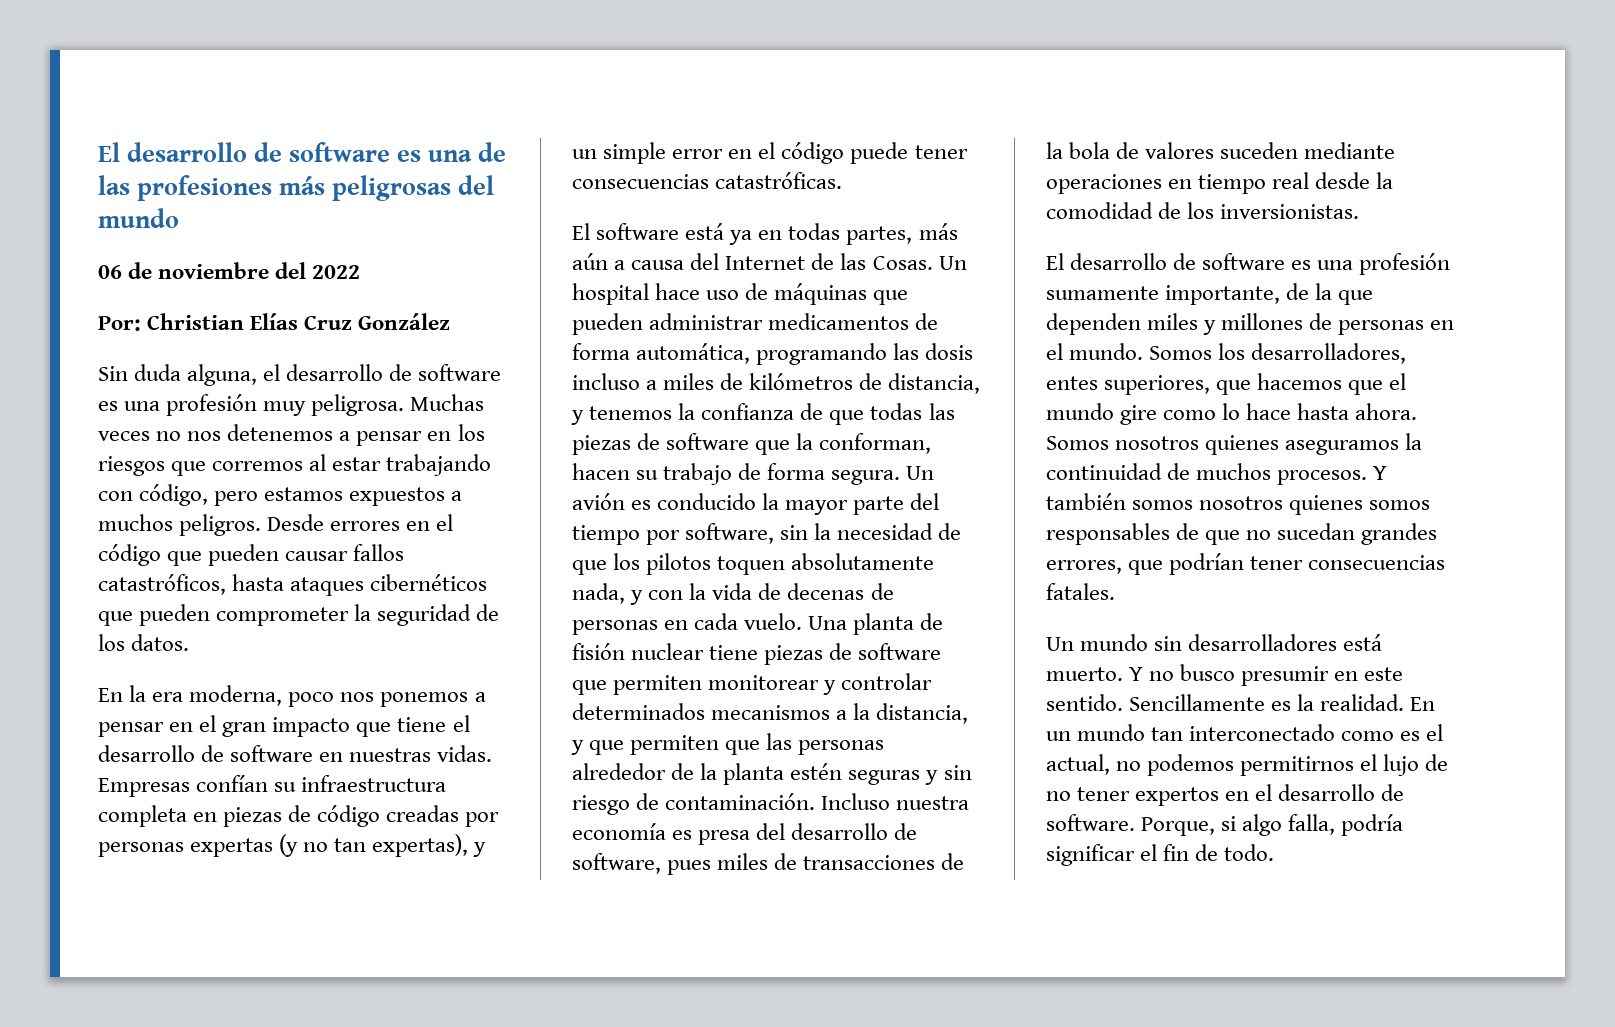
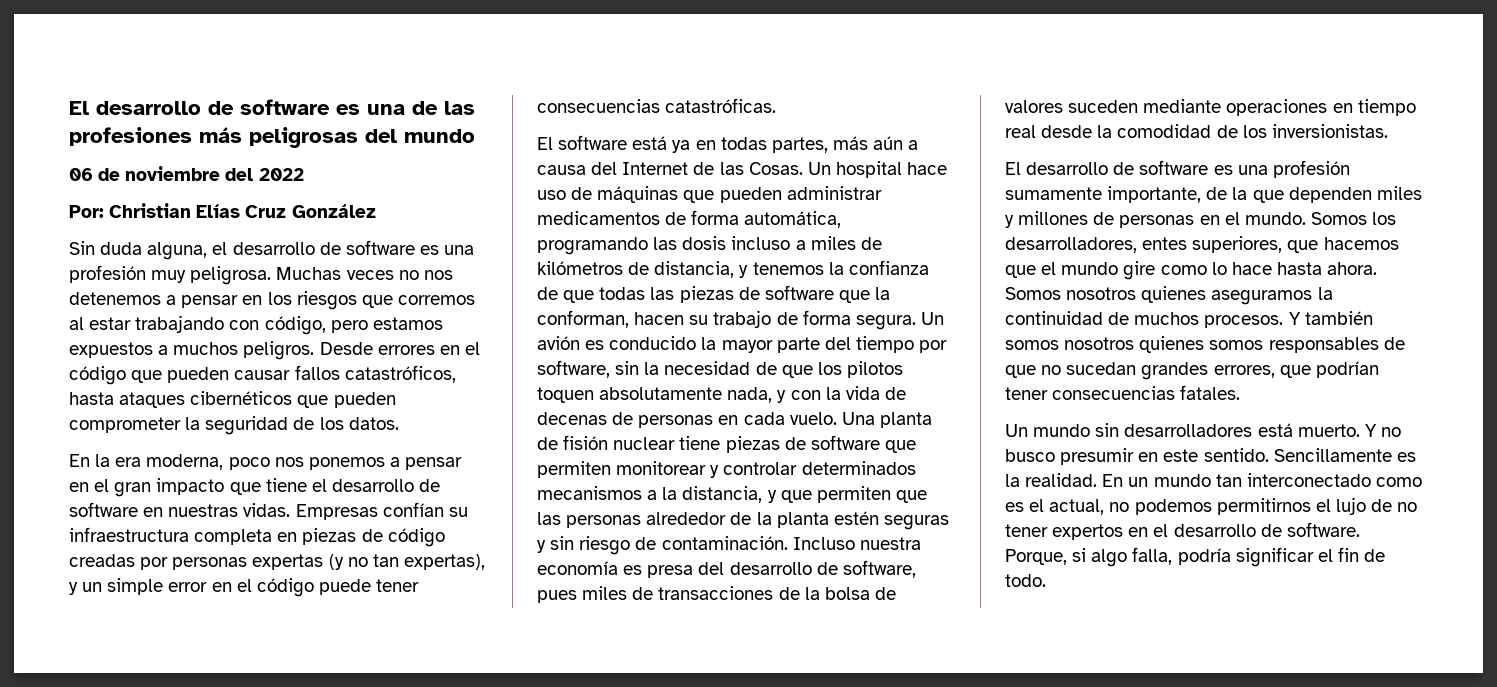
[1069,142,1111,159] bola -> [824,587,870,600] bolsa

